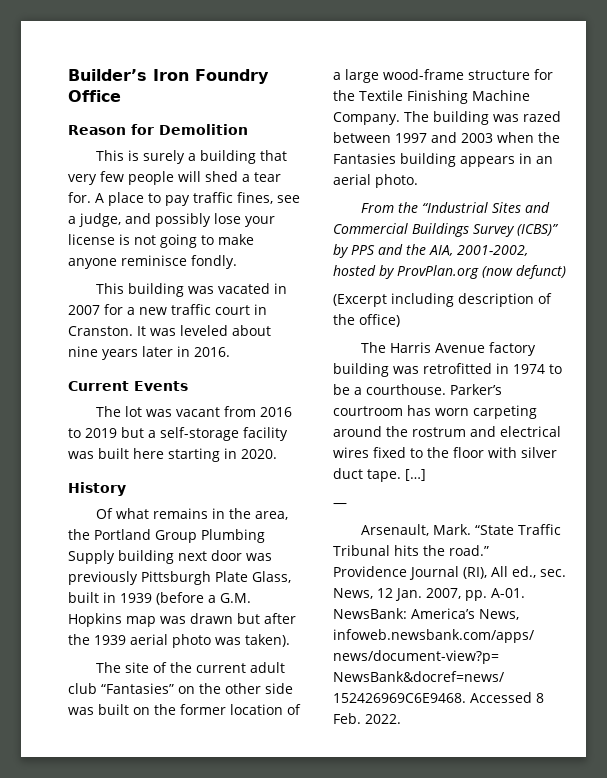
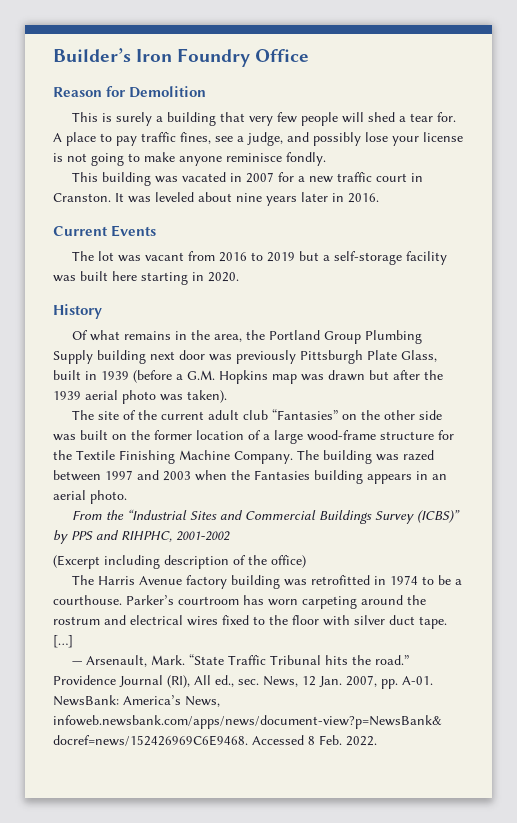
[406,244,528,256] [333,265,566,279] the AIA, 2001-2002, hosted by ProvPlan.org (now defunct) -> [121,531,230,542] RIHPHC, 2001-2002
(347, 505) // -> (83, 663) none

